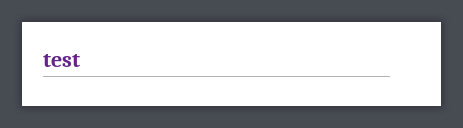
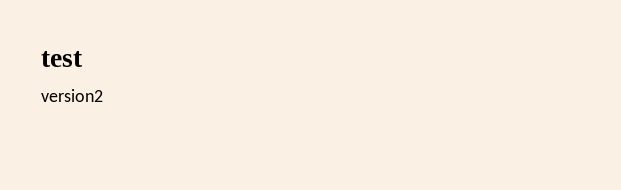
(80, 60) none -> [41,89,103,102] // version2

